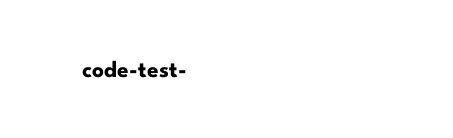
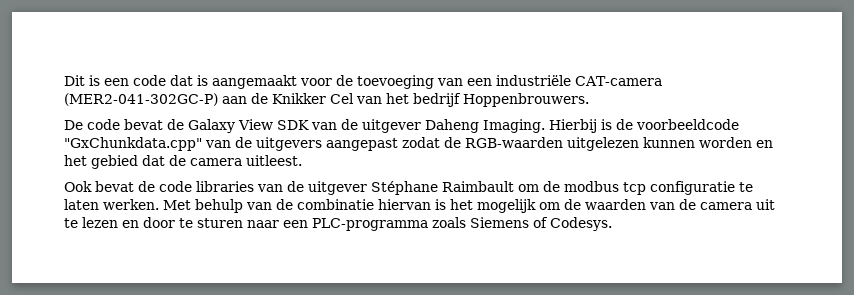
[82,60,187,78] code-test- -> [64,75,662,89] [64,93,589,107] [64,119,739,133] [64,137,773,151] [64,155,302,169] [64,181,753,195] [64,199,775,213] [64,217,612,231] Dit is een code dat is aangemaakt voor de toevoeging van een industriële CAT-camera (MER2-041-302GC-P) aan de Knikker Cel van het bedrijf Hoppenbrouwers. // De code bevat de Galaxy View SDK van de uitgever Daheng Imaging. Hierbij is de voorbeeldcode "GxChunkdata.cpp" van de uitgevers aangepast zodat de RGB-waarden uitgelezen kunnen worden en het gebied dat de camera uitleest. // Ook bevat de code libraries van de uitgever Stéphane Raimbault om de modbus tcp configuratie te laten werken. Met behulp van de combinatie hiervan is het mogelijk om de waarden van de camera uit te lezen en door te sturen naar een PLC-programma zoals Siemens of Codesys.

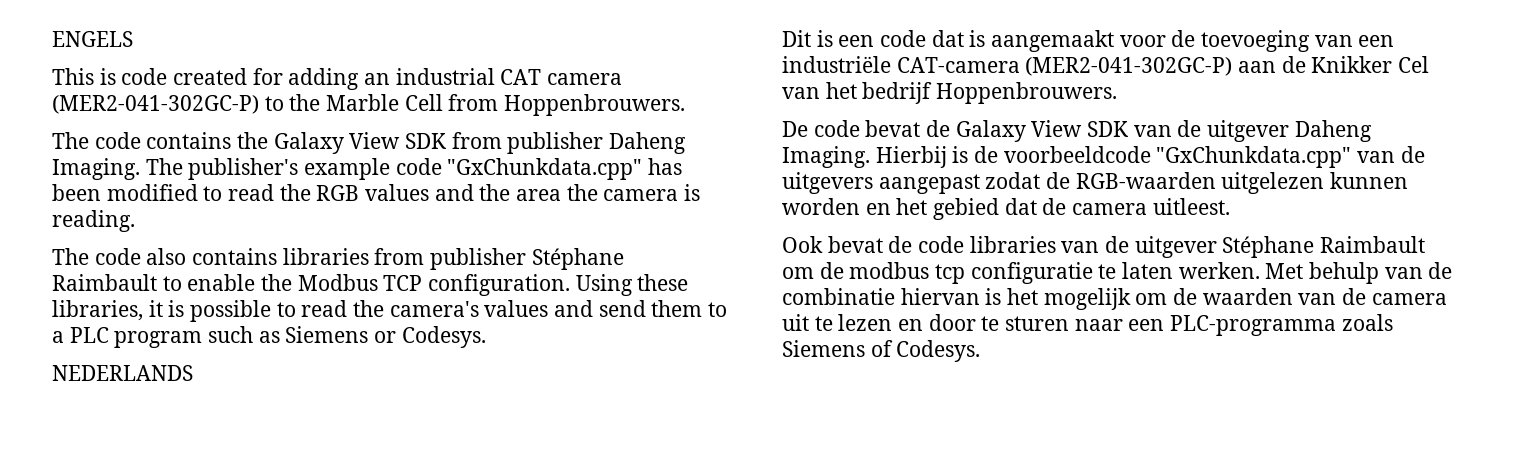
(64, 80) none -> [52,31,133,47] [52,68,623,90] [52,94,686,116] [52,132,687,154] [52,158,683,180] [52,184,701,201] [52,210,135,232] [52,248,624,270] [52,274,689,296] [52,300,728,322] [52,326,486,348] [52,365,193,381] ENGELS // This is code created for adding an industrial CAT camera (MER2-041-302GC-P) to the Marble Cell from Hoppenbrouwers. // The code contains the Galaxy View SDK from publisher Daheng Imaging. The publisher's example code "GxChunkdata.cpp" has been modified to read the RGB values and the area the camera is reading. // The code also contains libraries from publisher Stéphane Raimbault to enable the Modbus TCP configuration. Using these libraries, it is possible to read the camera's values and send them to a PLC program such as Siemens or Codesys. // NEDERLANDS //

